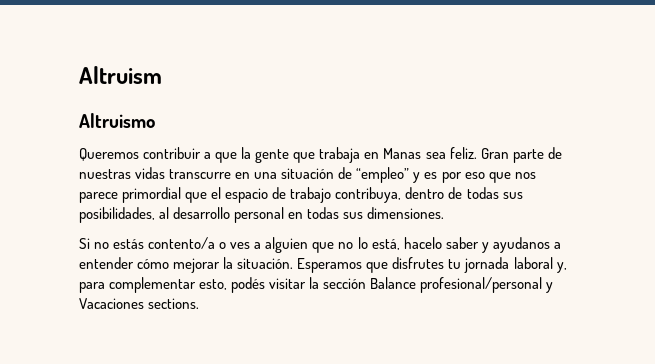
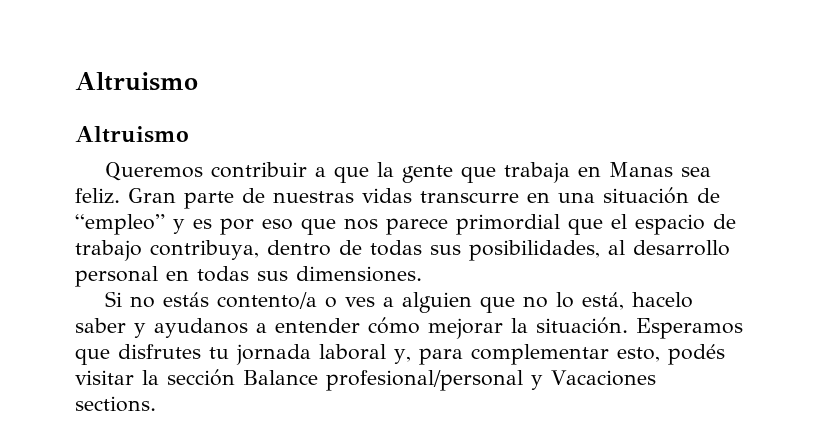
[79,66,162,84] Altruism -> [75,72,198,91] Altruismo

